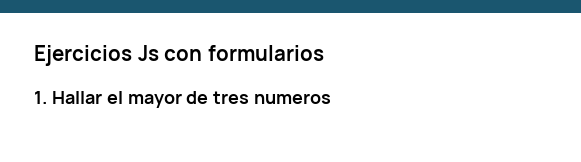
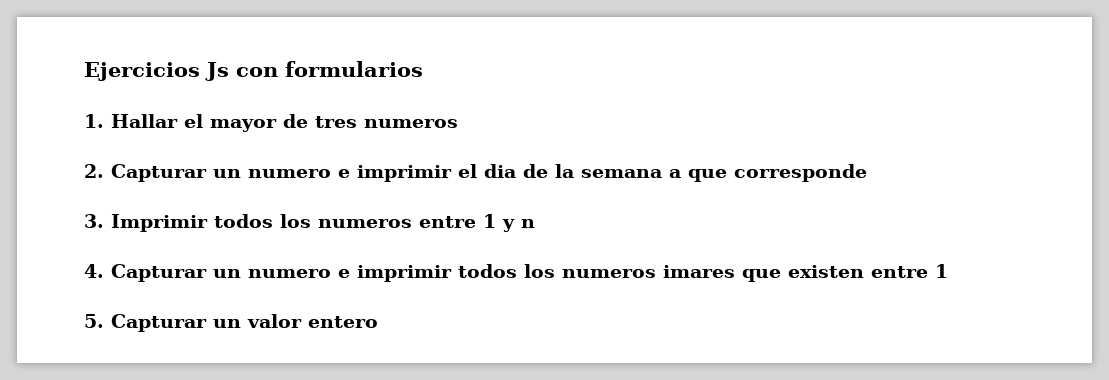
(332, 98) none -> [84,164,867,182] [84,214,535,232] [84,264,948,282] [84,314,378,332] // 2. Capturar un numero e imprimir el dia de la semana a que corresponde // 3. Imprimir todos los numeros entre 1 y n // 4. Capturar un numero e imprimir todos los numeros imares que existen entre 1 // 5. Capturar un valor entero

